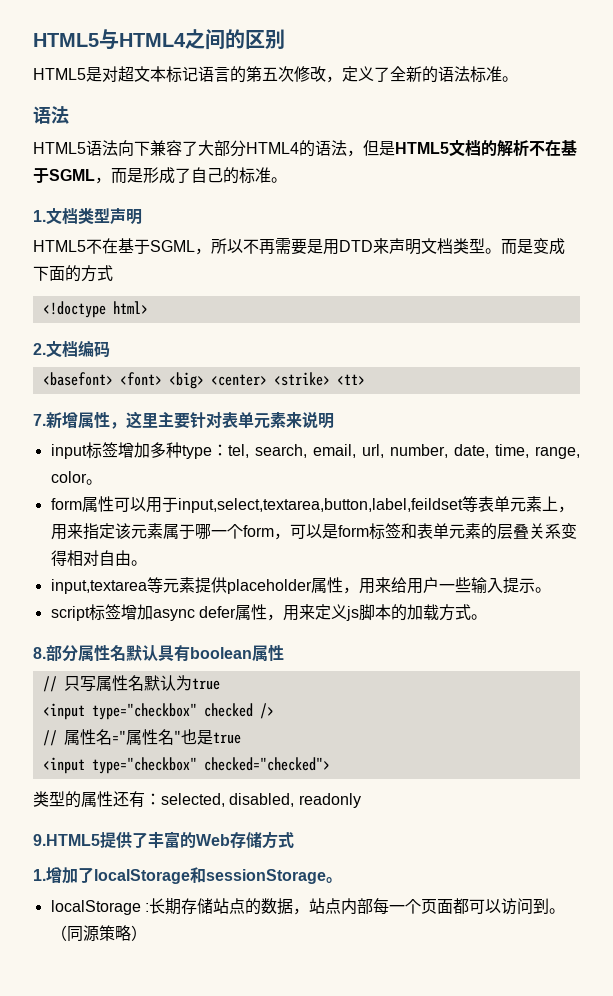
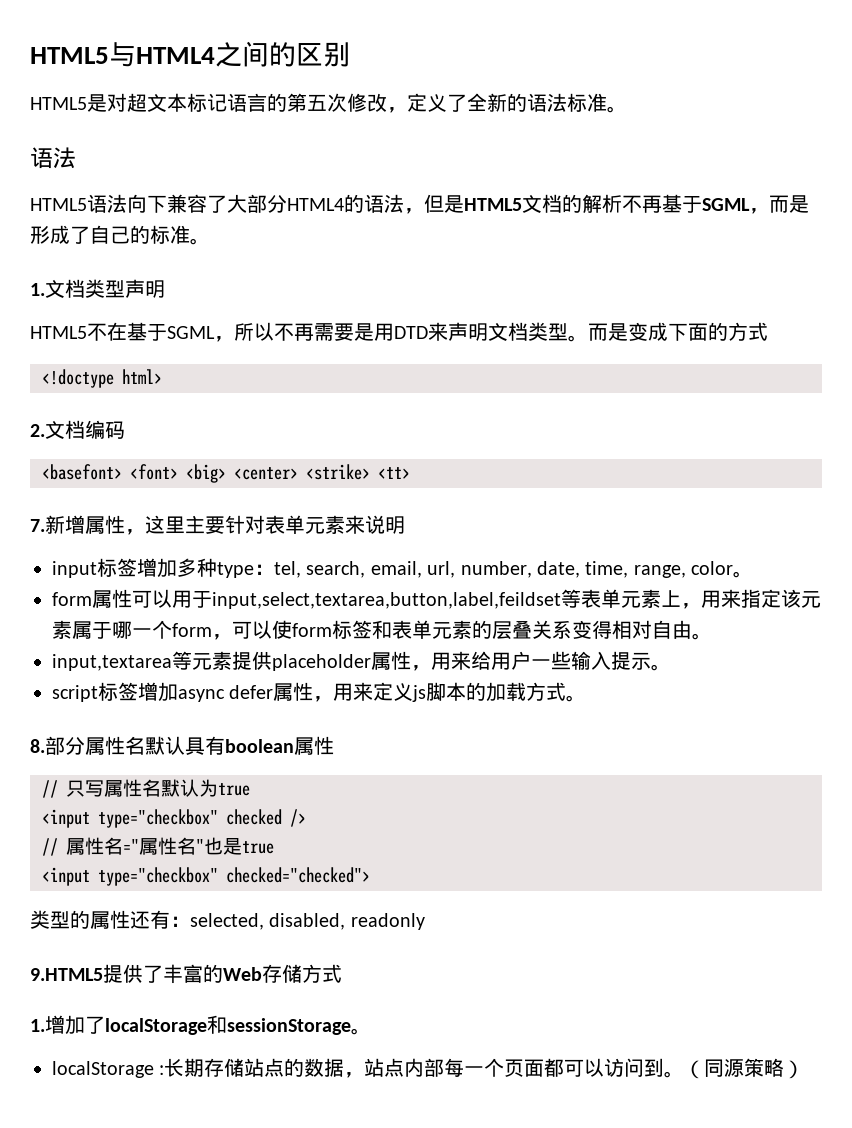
[545,139,561,156] 在 -> [642,195,662,213] 再
[321,524,338,539] 是 -> [272,620,292,639] 使

